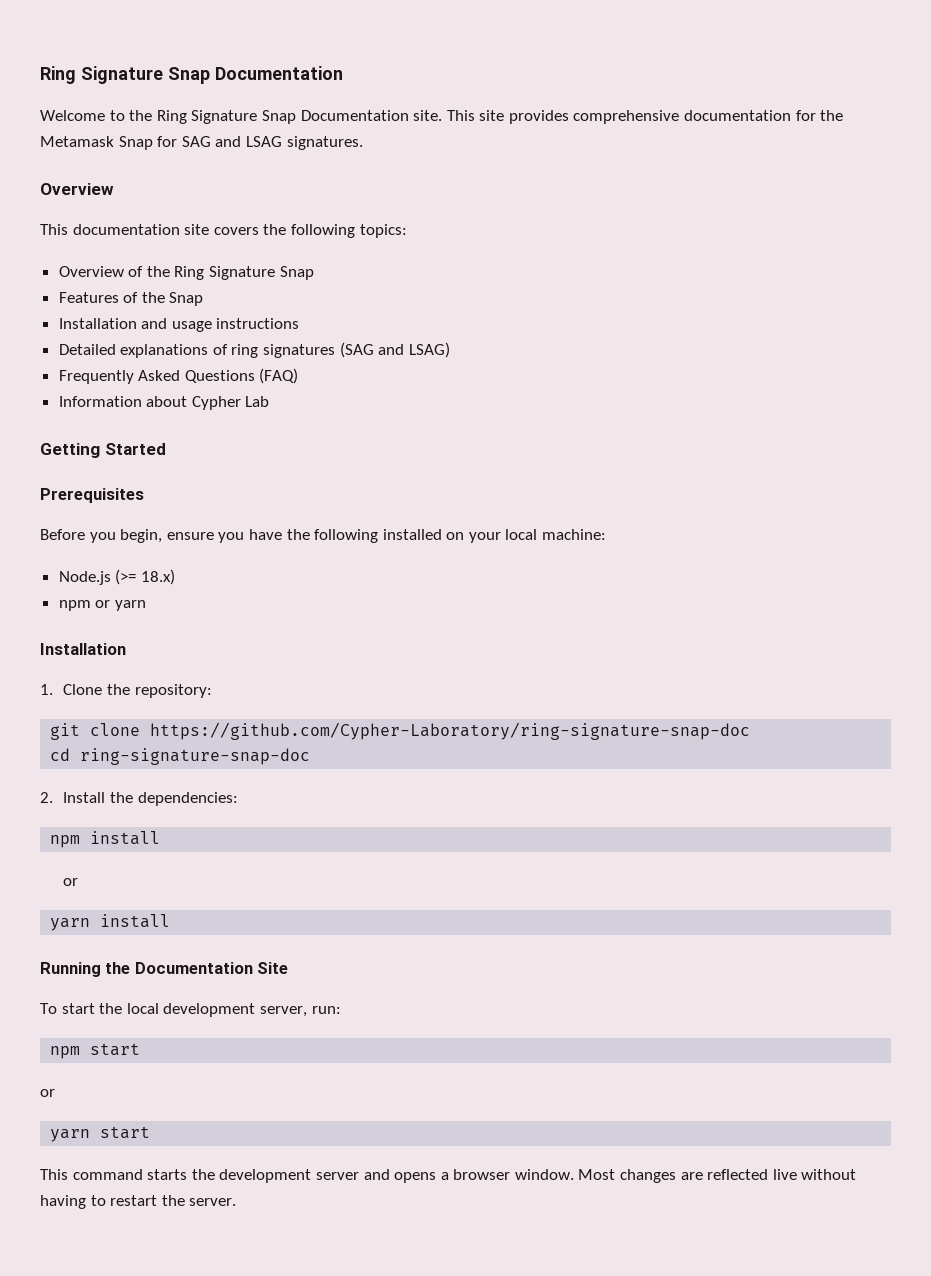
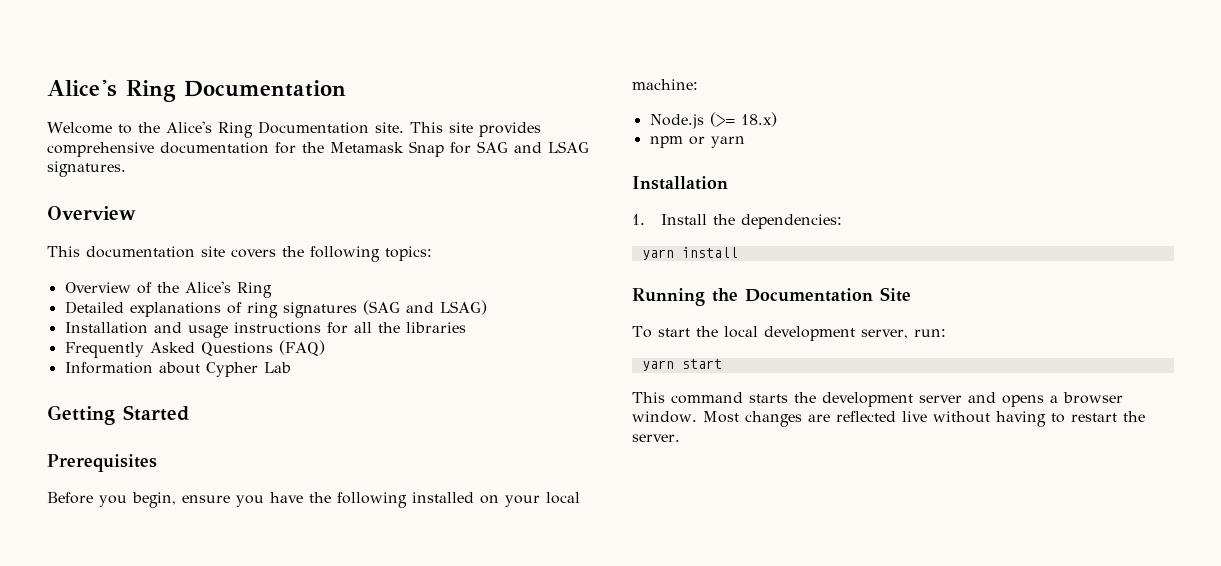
[40,66,210,84] Ring Signature Snap -> [47,79,176,102] Alice's Ring
[156,110,296,124] Ring Signature Snap -> [165,121,253,138] Alice's Ring
[174,266,314,280] [58,292,204,306] [58,318,300,332] Ring Signature Snap // Features of the Snap // Installation and usage instructions -> [184,281,272,298] Alice's Ring
(450, 350) none -> [64,322,466,338] // Installation and usage instructions for all the libraries
[63,684,212,698] [50,722,751,740] [50,748,311,765] [40,792,53,803] Clone the repository: // git clone https://github.com/Cypher-Laboratory/ring-signature-snap-doc // cd ring-signature-snap-doc // 2. -> (645, 219) none
[50,831,161,848] [63,878,79,886] // npm install // or -> (842, 221) none
[50,1043,141,1059] [40,1089,55,1097] // npm start // or -> (946, 333) none

